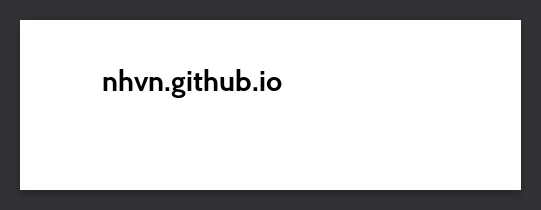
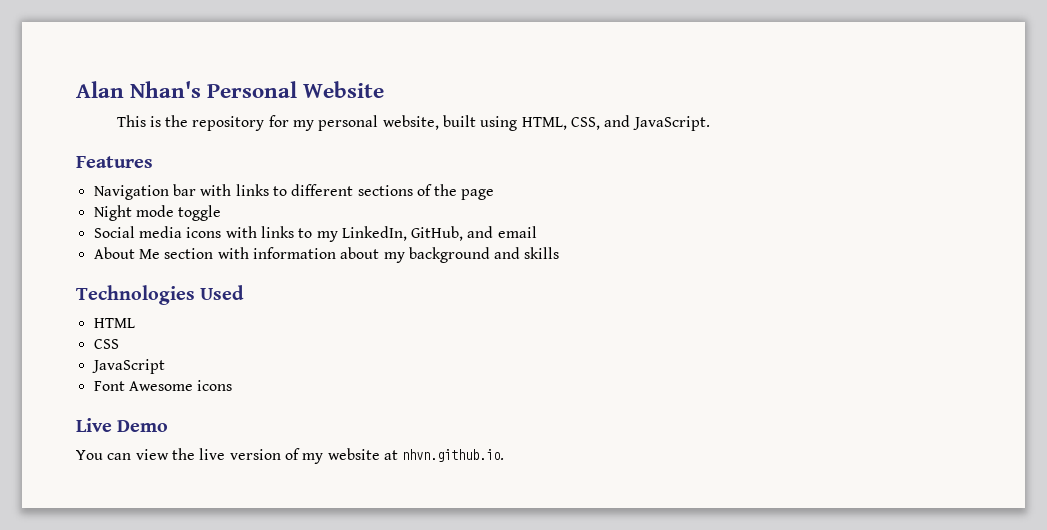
[102,69,282,98] nhvn.github.io -> [76,81,385,98] [116,115,710,131] [76,156,153,168] [93,184,495,200] [93,205,222,221] [93,226,537,242] [93,247,560,263] [76,285,245,305] [93,318,135,328] [93,339,119,349] [91,359,165,374] [93,380,233,391] [76,418,169,432] [76,448,505,464] Alan Nhan's Personal Website // This is the repository for my personal website, built using HTML, CSS, and JavaScript. // Features // Navigation bar with links to different sections of the page // Night mode toggle // Social media icons with links to my LinkedIn, GitHub, and email // About Me section with information about my background and skills // Technologies Used // HTML // CSS // JavaScript // Font Awesome icons // Live Demo // You can view the live version of my website at nhvn.github.io.

